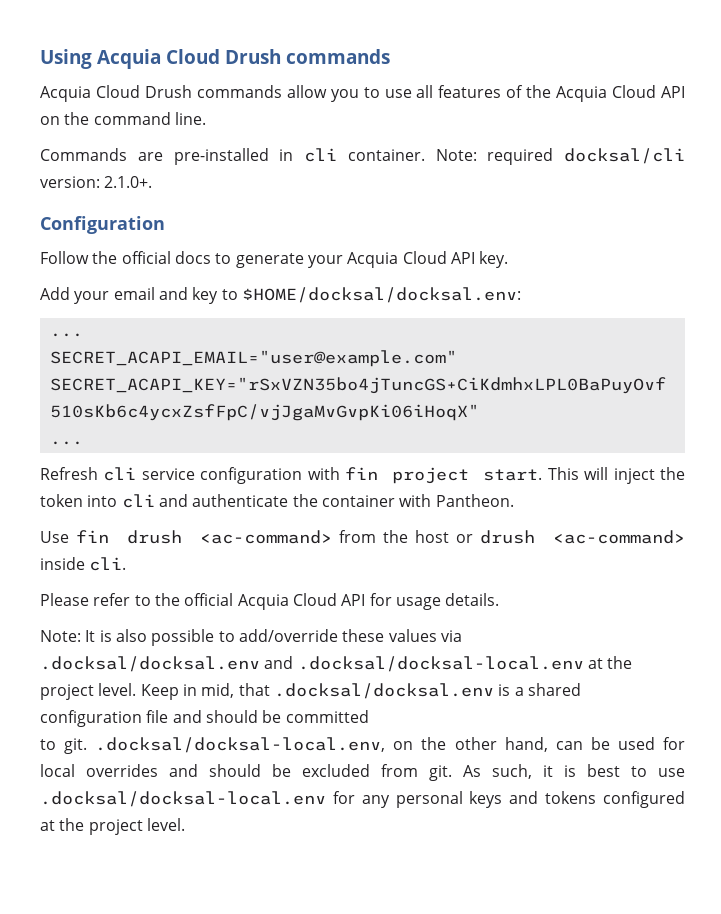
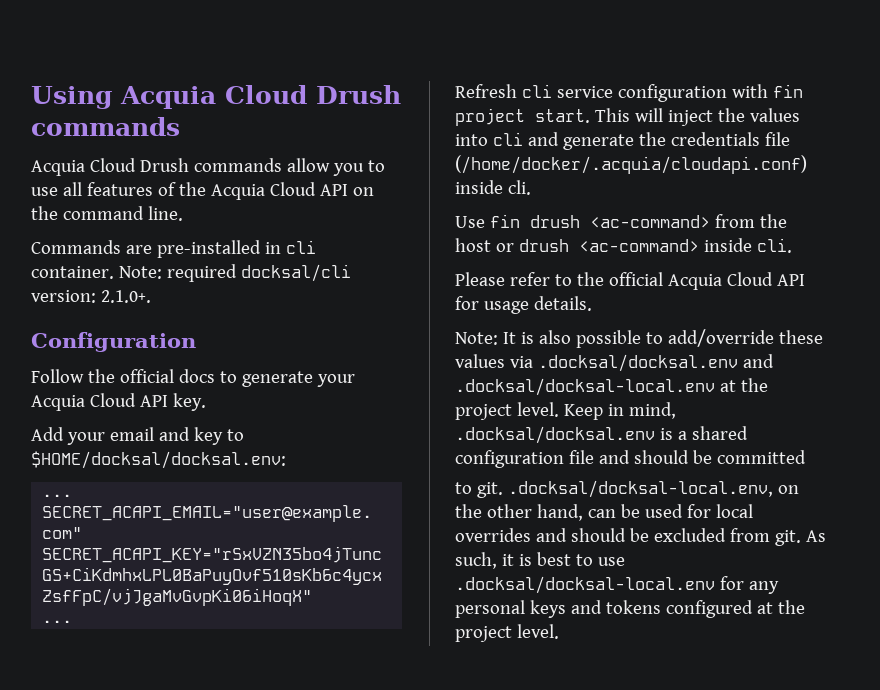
[40,494,83,507] token -> [749,108,800,122] values
[192,494,514,507] authenticate the container with Pantheon. -> [562,132,790,150] [455,155,807,174] [455,180,531,195] generate the credentials file (/home/docker/.acquia/cloudapi.conf) inside cli.
[201,683,270,698] mid, that -> [628,402,676,419] mind,

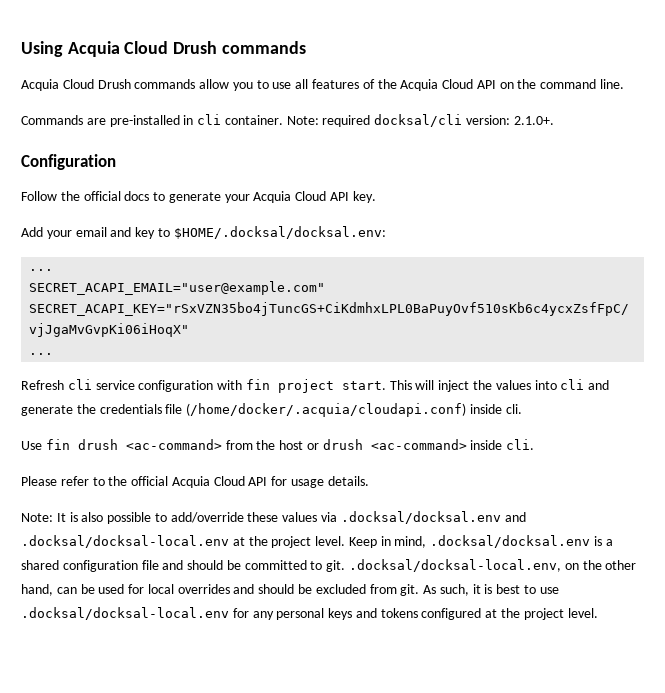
[31,451,286,469] $HOME/docksal/docksal.env: -> [173,226,386,239] $HOME/.docksal/docksal.env:
(806, 457) // -> (307, 565) none

